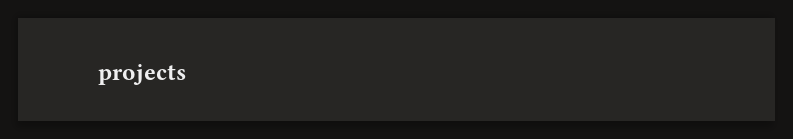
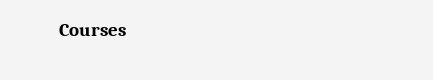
[98,64,186,85] projects -> [59,24,126,36] Courses

